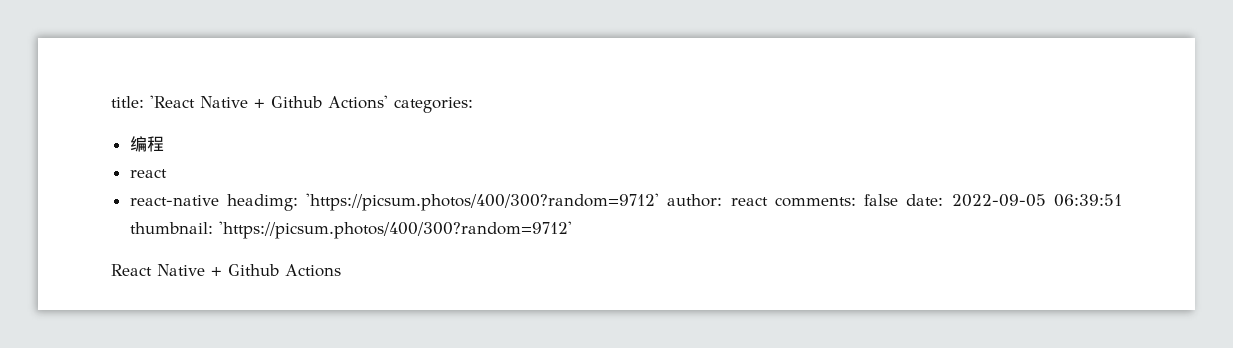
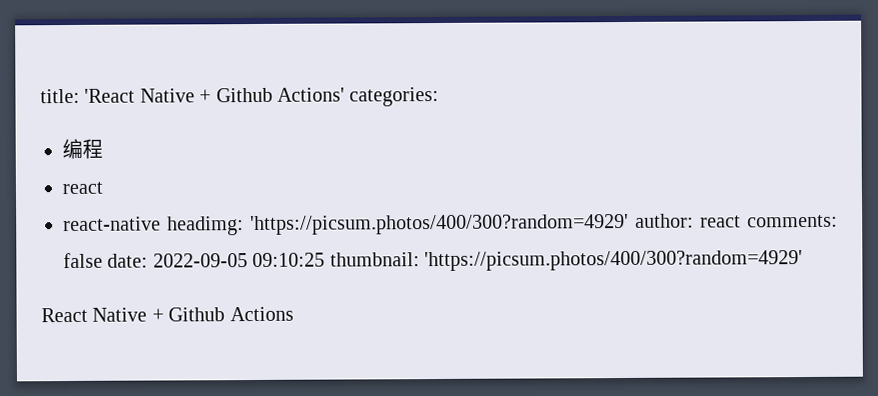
[306,193,660,211] 'https://picsum.photos/400/300?random=9712' -> [250,213,629,236] 'https://picsum.photos/400/300?random=4929'
[1054,194,1123,207] [129,221,572,239] 06:39:51 thumbnail: 'https://picsum.photos/400/300?random=9712' -> [252,250,803,272] 09:10:25 thumbnail: 'https://picsum.photos/400/300?random=4929'

